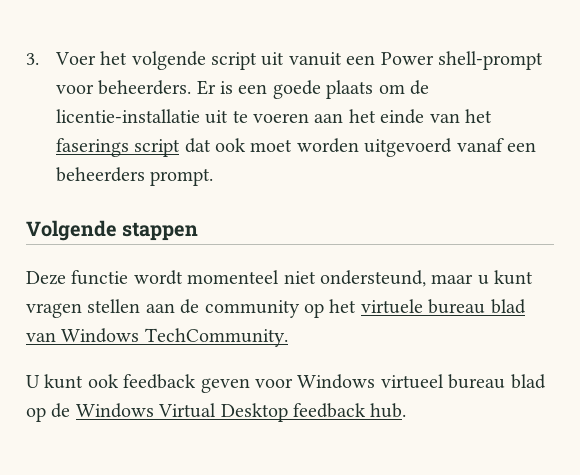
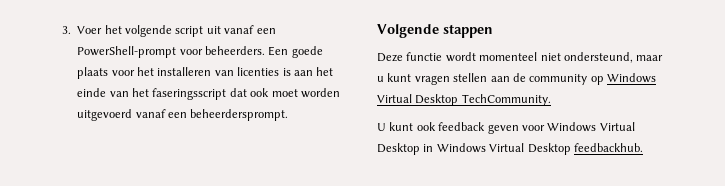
[288,51,543,70] [55,80,429,99] [55,109,309,124] vanuit een Power shell-prompt voor beheerders. Er is een goede plaats om de licentie-installatie uit te voeren -> [224,25,276,34] [77,46,323,58] [77,67,291,79] vanaf een PowerShell-prompt voor beheerders. Een goede plaats voor het installeren van licenties is
[55,138,181,157] faserings script -> [152,88,227,100] faseringsscript
[55,167,214,186] beheerders prompt. -> [190,109,289,121] beheerdersprompt.
[329,299,526,314] [26,328,140,343] het virtuele bureau blad van Windows -> [607,73,656,83] [377,94,459,106] Windows Virtual Desktop
[380,374,546,389] [26,403,407,422] virtueel bureau blad op de Windows Virtual Desktop feedback hub. -> [599,122,635,131] [377,143,643,155] Virtual Desktop in Windows Virtual Desktop feedbackhub.

